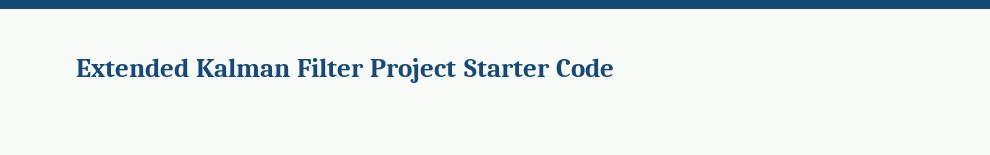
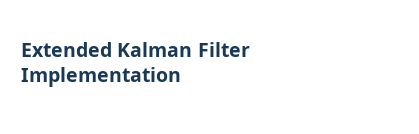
[370,58,614,83] Project Starter Code -> [21,67,181,87] Implementation

